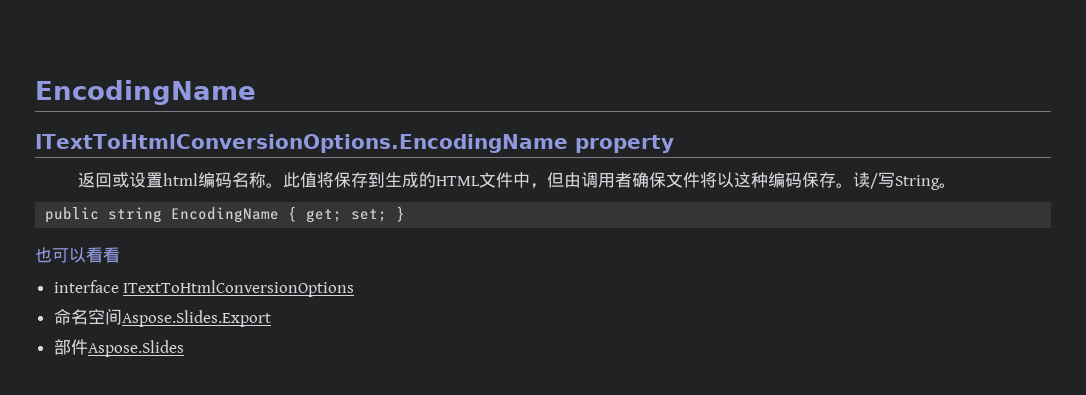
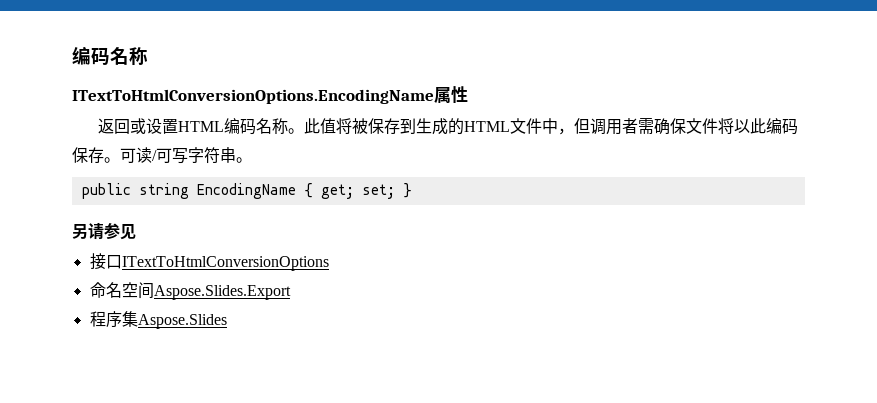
[35,80,256,105] EncodingName -> [72,46,148,66] 编码名称
[574,135,674,153] property -> [434,86,468,103] 属性
[162,173,198,186] html -> [178,121,225,132] HTML
(334, 180) none -> [352,118,369,134] 被
[563,172,632,188] 由调用者 -> [590,118,655,135] 调用者需
[733,172,768,188] 这种 -> [750,118,767,134] 此
[852,172,940,190] 读/写String -> [120,147,236,164] 可读/可写字符串
[35,247,120,263] [53,280,119,293] 也可以看看 // interface -> [72,222,136,240] [89,253,122,270] 另请参见 // 接口
[53,339,88,355] 部件 -> [89,311,138,328] 程序集

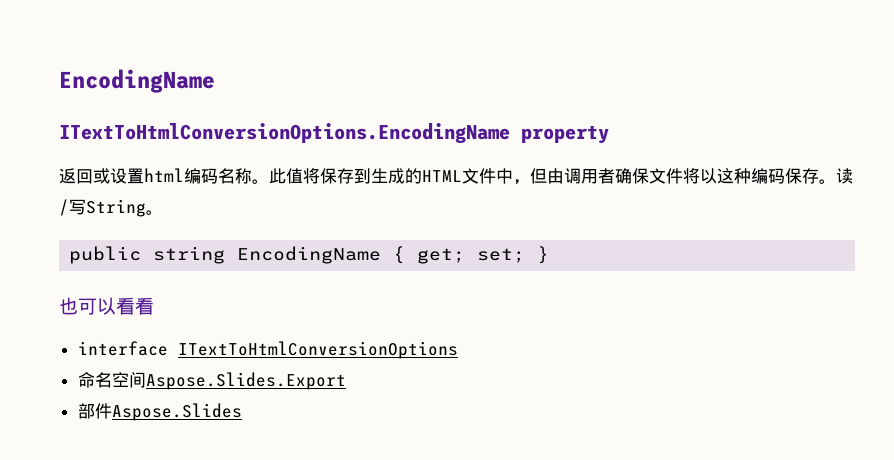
[72,46,148,66] 编码名称 -> [59,69,215,93] EncodingName
[434,86,468,103] 属性 -> [521,125,609,144] property
[178,121,225,132] HTML -> [144,168,184,182] html
[352,118,369,134] 被 -> (320, 176) none
[590,118,655,135] 调用者需 -> [547,168,615,184] 由调用者
[750,118,767,134] 此 -> [717,168,751,184] 这种
[120,147,236,164] 可读/可写字符串 -> [836,168,853,184] [59,199,146,217] 读/写String
[72,222,136,240] [89,253,122,270] 另请参见 // 接口 -> [59,297,154,315] [77,341,168,356] 也可以看看 // interface
[89,311,138,328] 程序集 -> [77,403,112,419] 部件

